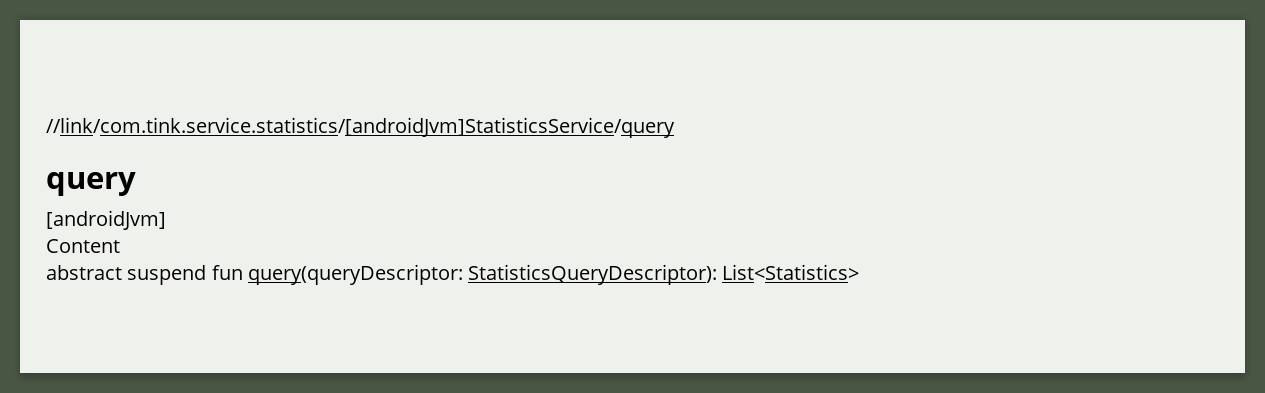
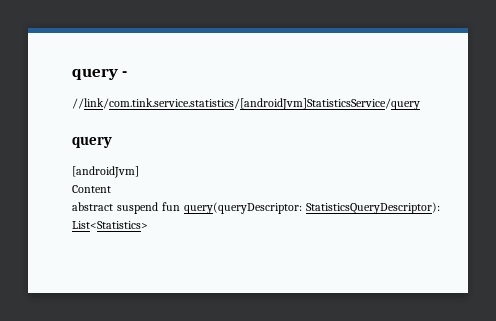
(46, 127) none -> [72,68,128,80] query - //

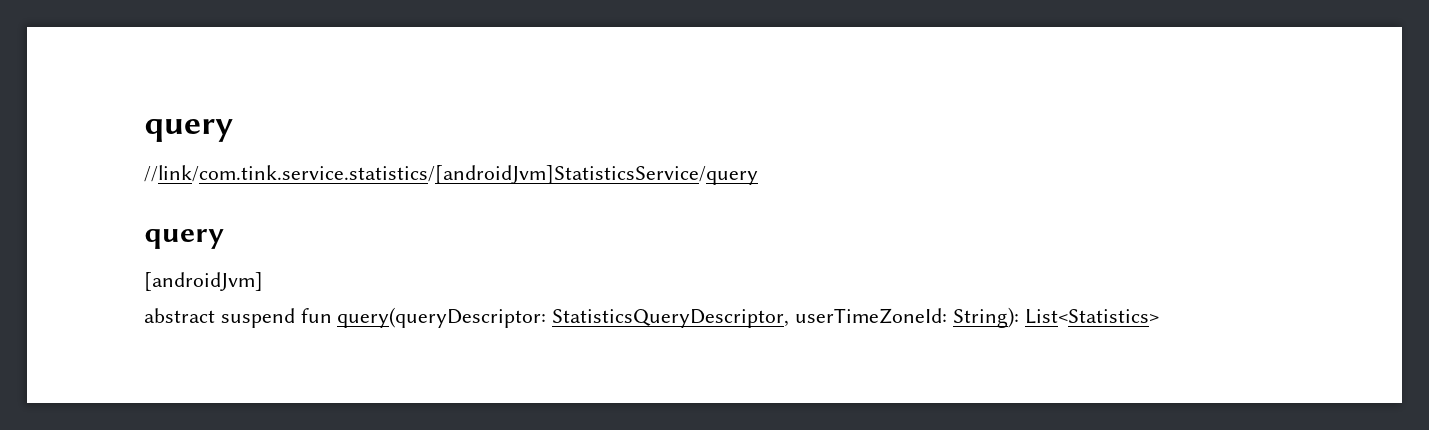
[72,68,128,80] query - -> [144,119,233,142] query
[72,185,111,193] // Content -> (263, 281) none
[306,202,440,214] StatisticsQueryDescriptor): -> [552,307,1019,328] StatisticsQueryDescriptor, userTimeZoneId: String):

